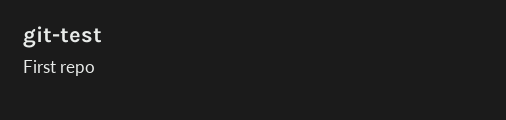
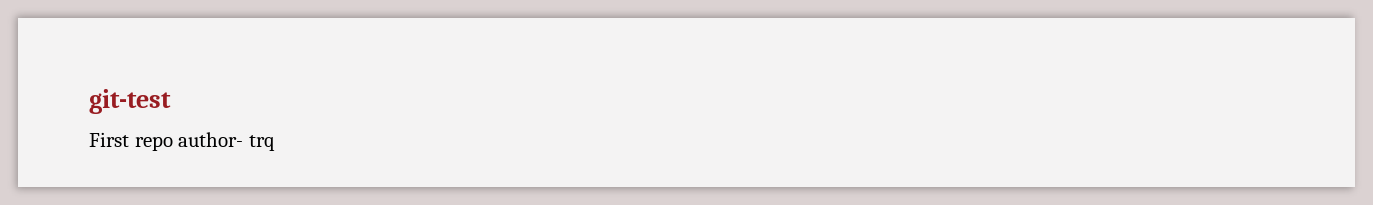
(96, 70) none -> [178,132,275,151] author- trq

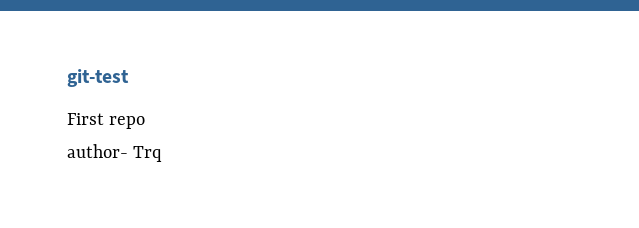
[178,132,275,151] author- trq -> [67,144,163,162] // author- Trq

